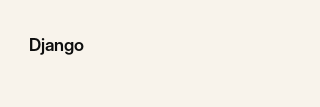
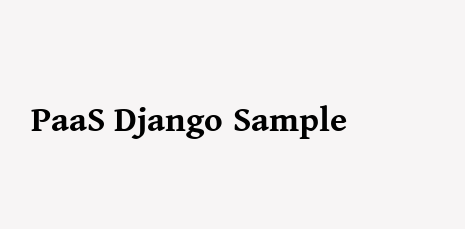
[29,38,84,55] Django -> [31,105,347,139] PaaS Django Sample

